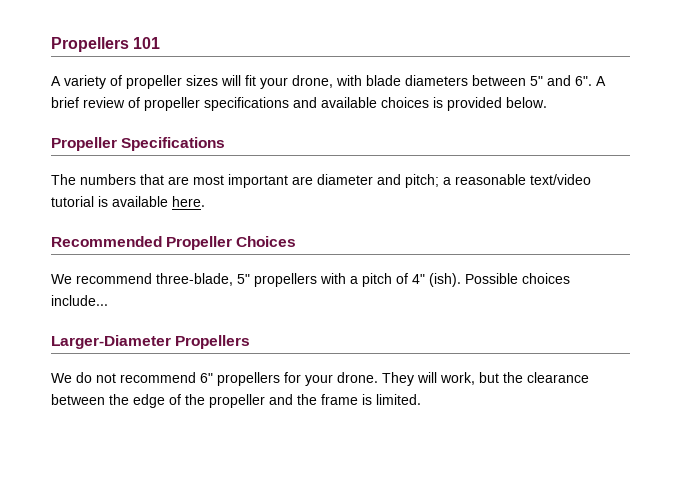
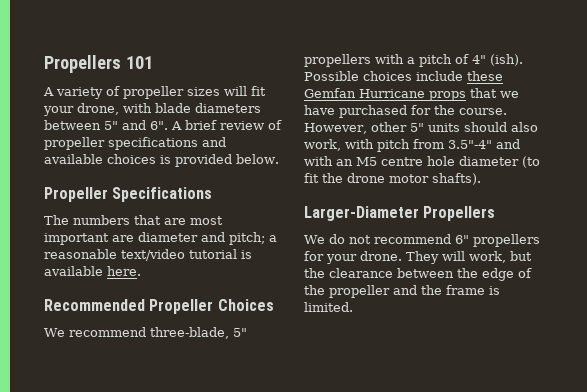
[51,295,108,306] include... -> [416,71,503,81] [304,88,519,101] [304,105,507,118] [304,122,538,134] [304,139,520,152] [304,156,540,168] [304,173,481,185] include these Gemfan Hurricane props that we have purchased for the course. However, other 5" units should also work, with pitch from 3.5"-4" and with an M5 centre hole diameter (to fit the drone motor shafts).

